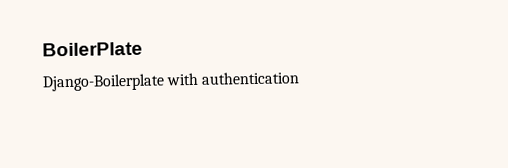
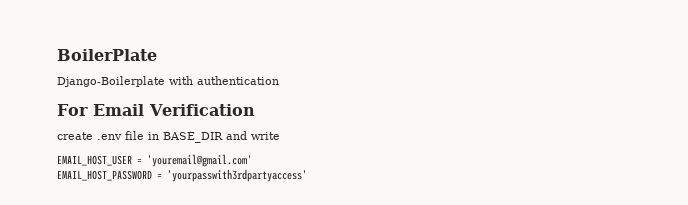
(300, 78) none -> [57,104,255,116] [57,131,280,143] [57,154,252,167] [57,169,307,182] // For Email Verification // create .env file in BASE_DIR and write // EMAIL_HOST_USER = 'youremail@gmail.com' // EMAIL_HOST_PASSWORD = 'yourpasswith3rdpartyaccess'

